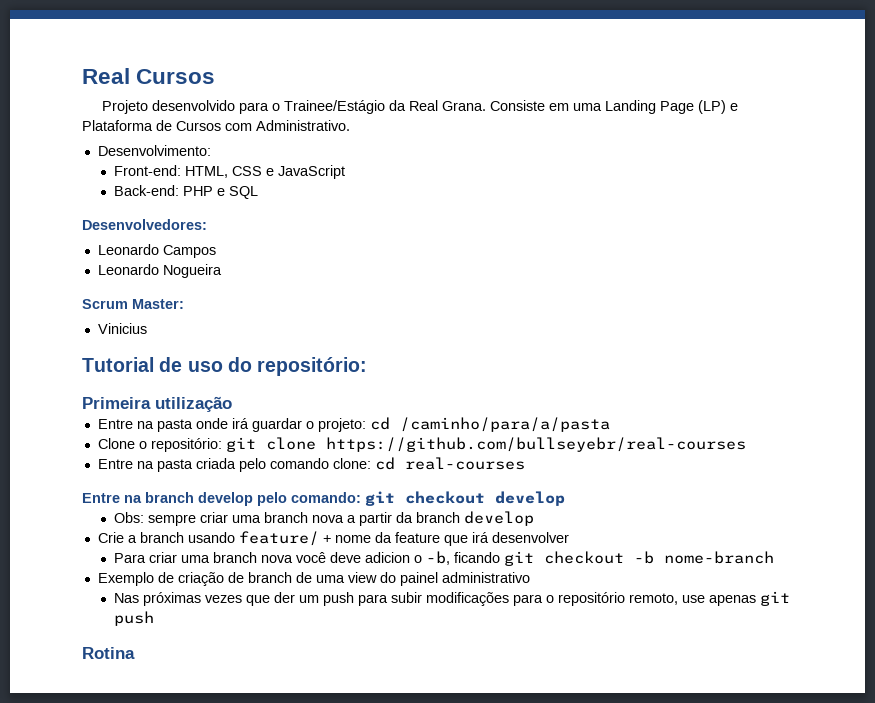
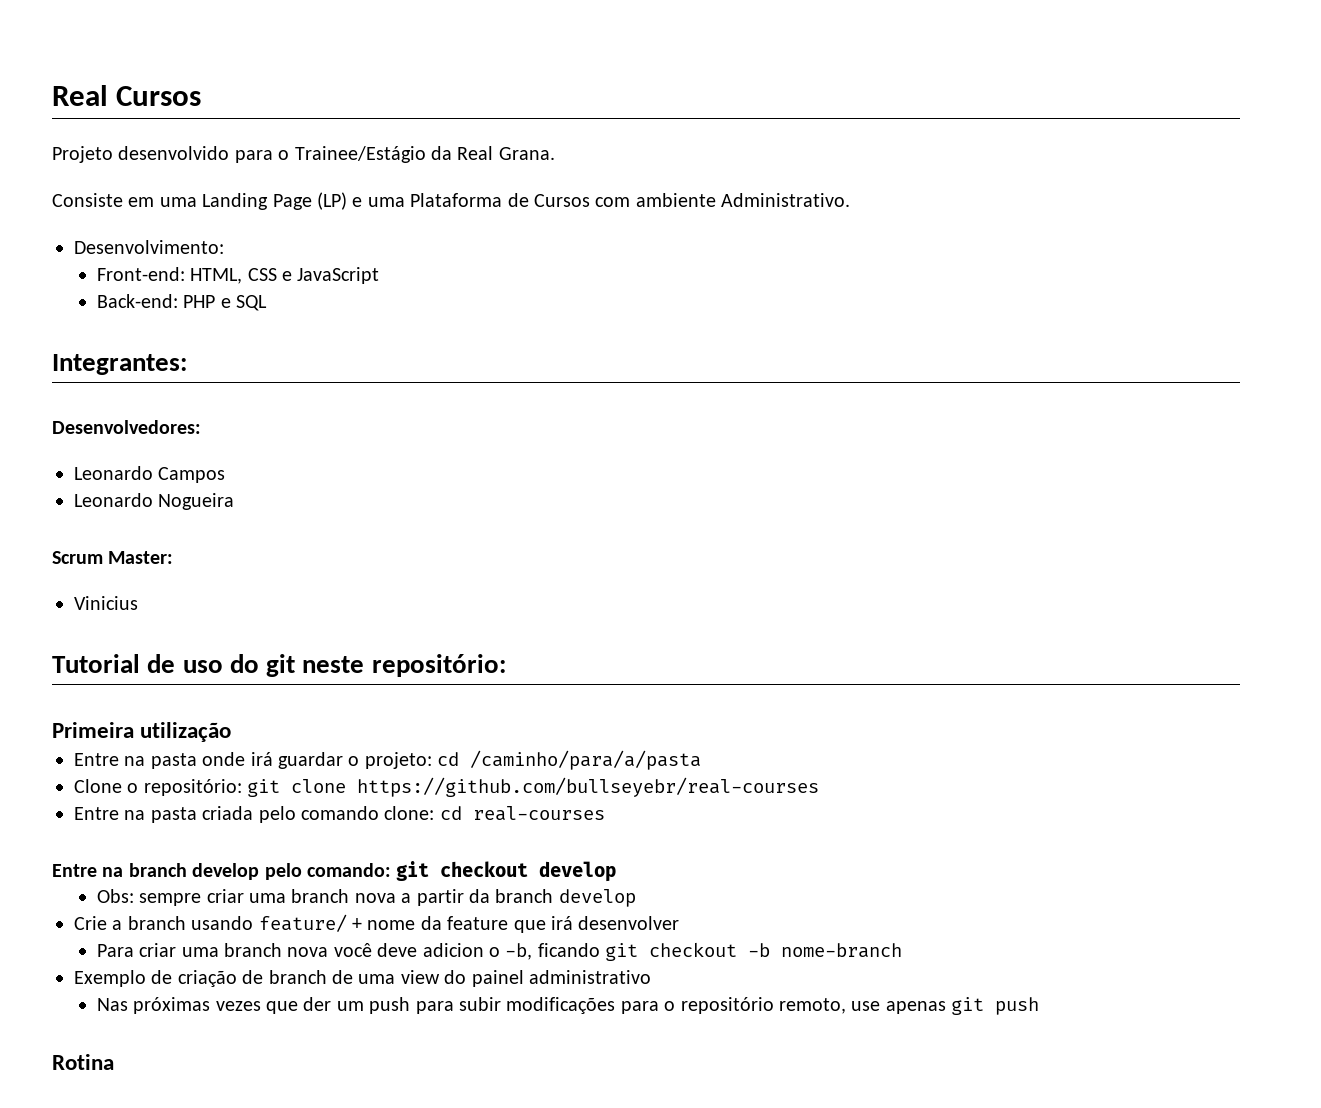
(487, 106) none -> (555, 153) //
(739, 107) none -> [367,197,405,207] uma
(252, 127) none -> [635,193,716,207] ambiente
(259, 192) none -> [52,354,187,375] // Integrantes:
(252, 364) none -> [266,654,365,677] git neste

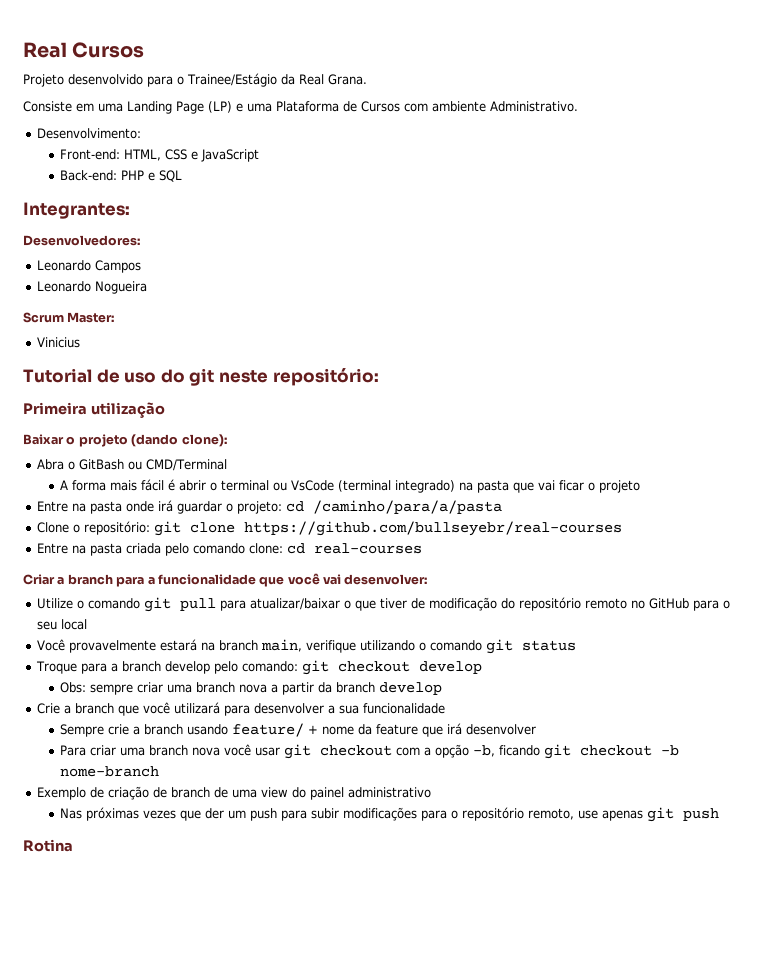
(232, 732) none -> [23,434,227,447] [36,459,227,471] [59,479,640,493] // Baixar o projeto (dando clone): // Abra o GitBash ou CMD/Terminal // A forma mais fácil é abrir o terminal ou VsCode (terminal integrado) na pasta que vai ficar o projeto
[52,864,124,877] Entre na -> [23,573,428,587] [36,597,730,612] [36,619,87,630] [36,639,576,654] [35,661,118,674] Criar a branch para a funcionalidade que você vai desenvolver: // Utilize o comando git pull para atualizar/baixar o que tiver de modificação do repositório remoto no GitHub para o seu local // Você provavelmente estará na branch main, verifique utilizando o comando git status // Troque para a
(186, 923) none -> [117,702,445,716] [59,724,183,737] que você utilizará para desenvolver a sua funcionalidade // Sempre crie a branch
[377,943,500,957] deve adicion o -> [254,744,469,759] usar git checkout com a opção

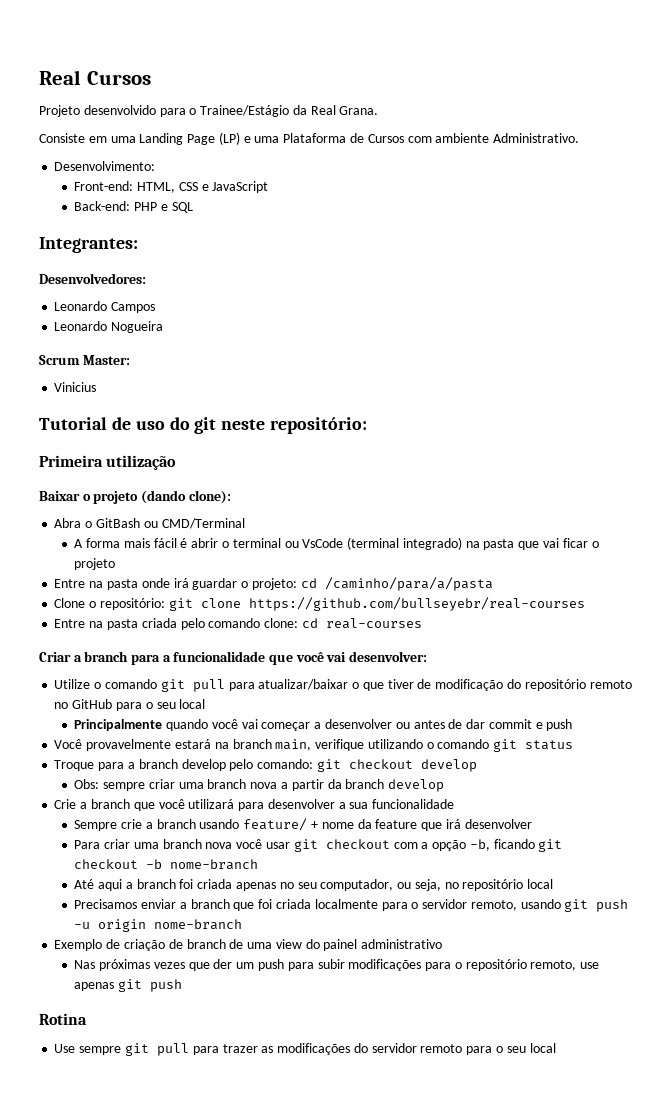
(87, 624) none -> [74,719,573,731] // Principalmente quando você vai começar a desenvolver ou antes de dar commit e push
(159, 771) none -> [74,879,554,891] [74,899,629,912] [74,919,243,932] // Até aqui a branch foi criada apenas no seu computador, ou seja, no repositório local // Precisamos enviar a branch que foi criada localmente para o servidor remoto, usando git push -u origin nome-branch
(73, 845) none -> [54,1043,556,1056] // Use sempre git pull para trazer as modificações do servidor remoto para o seu local

